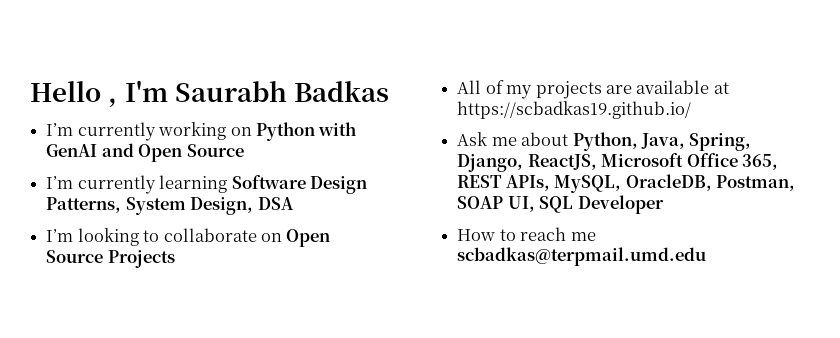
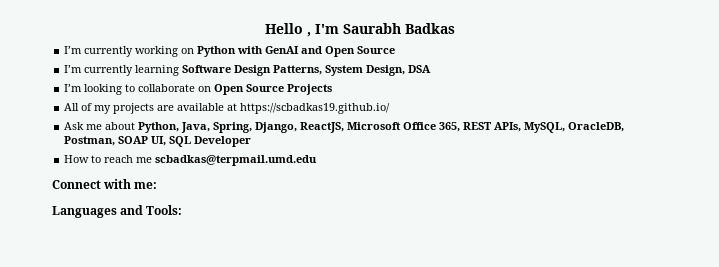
(707, 256) none -> [52,179,158,189] [52,205,183,218] // Connect with me: // Languages and Tools:

